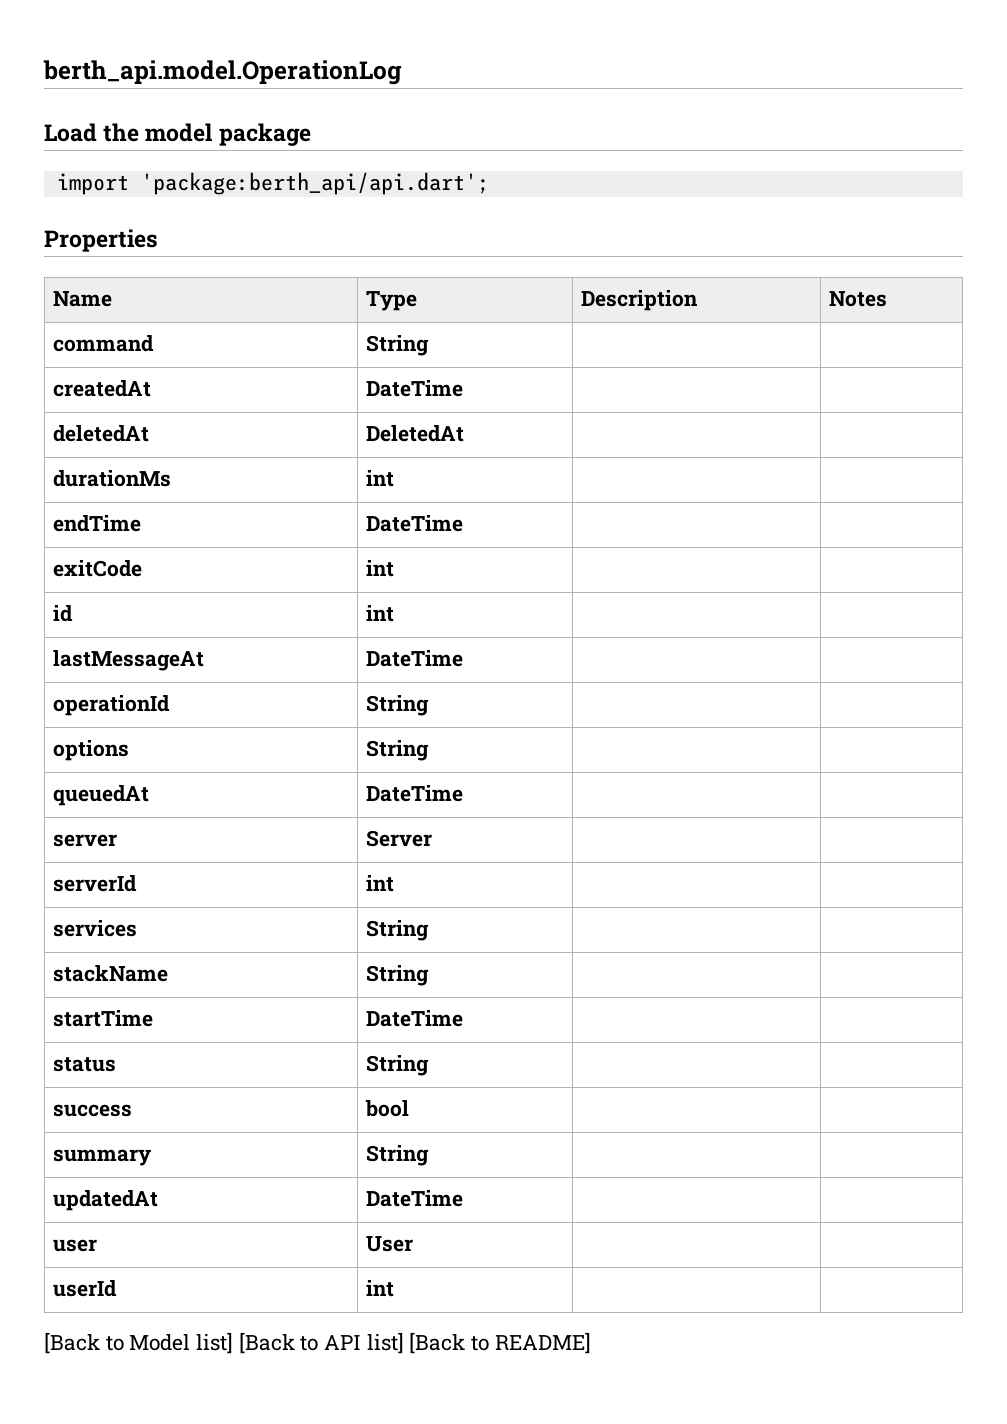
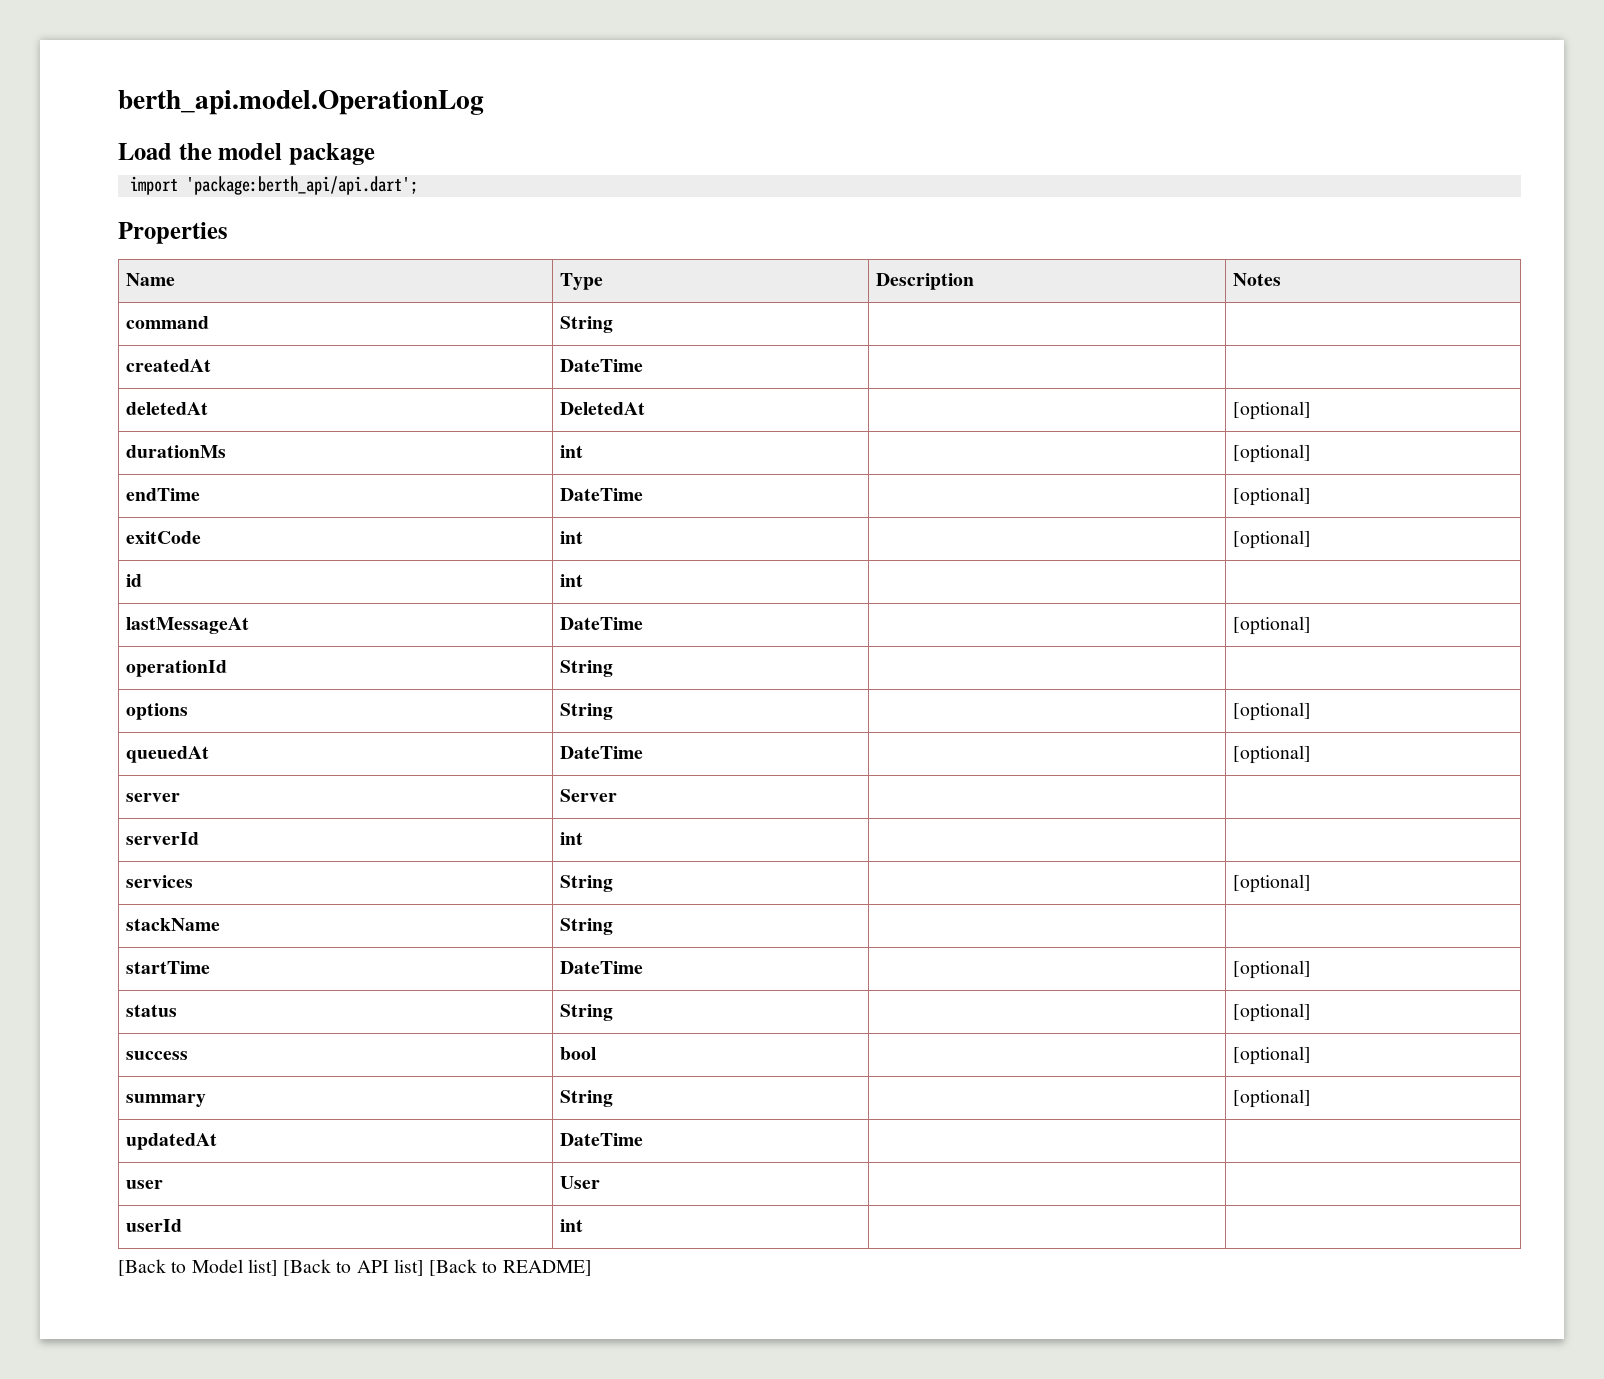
(464, 433) none -> [1233,401,1312,420] [optional]
(394, 478) none -> [1233,444,1312,463] [optional]
(463, 523) none -> [1233,487,1312,506] [optional]
(394, 568) none -> [1233,530,1312,549] [optional]
(463, 658) none -> [1233,616,1312,635] [optional]
(429, 750) none -> [1233,702,1312,721] [optional]
(463, 793) none -> [1233,745,1312,764] [optional]
(429, 930) none -> [1233,874,1312,893] [optional]
(463, 1018) none -> [1233,960,1312,979] [optional]
(429, 1065) none -> [1233,1003,1312,1022] [optional]
(409, 1108) none -> [1233,1046,1312,1065] [optional]
(429, 1155) none -> [1233,1089,1312,1108] [optional]

